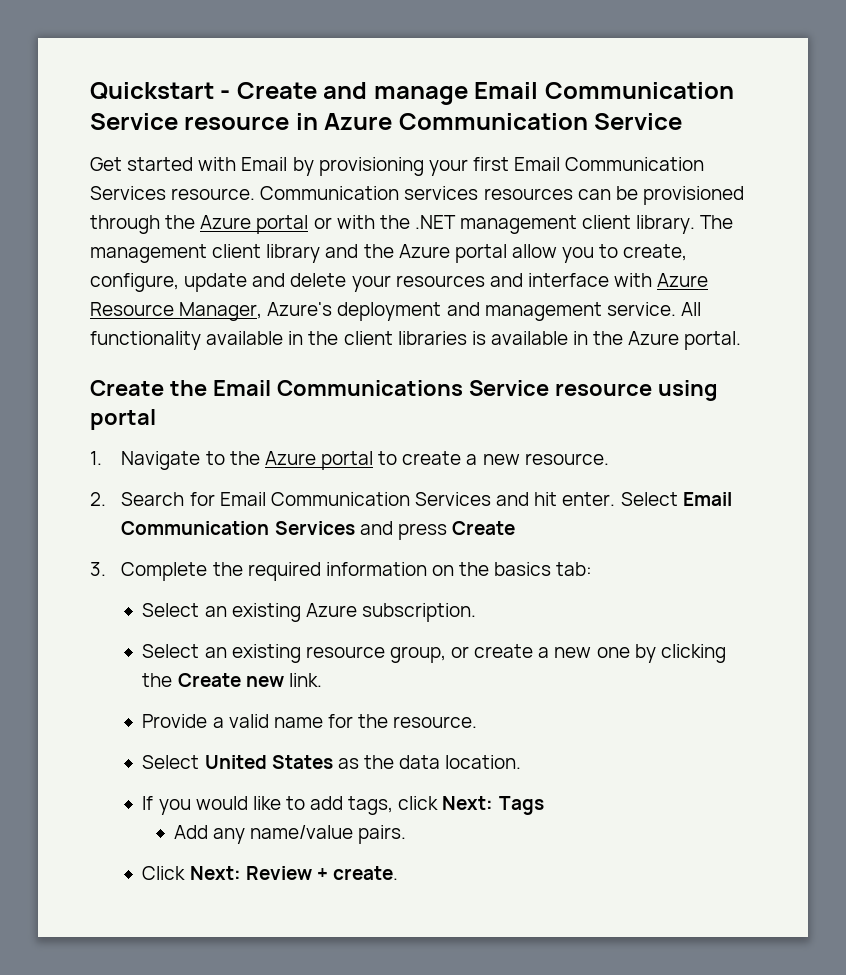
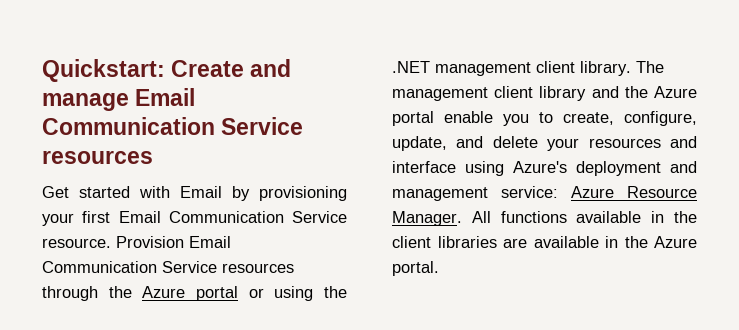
[90,82,231,100] Quickstart - -> [42,59,165,82] Quickstart:
[184,113,683,130] resource in Azure Communication Service -> [42,151,153,164] resources
[90,186,744,205] Services resource. Communication services resources can be provisioned -> [292,211,347,223] [42,236,231,248] [42,261,294,273] Service resource. Provision Email Communication Service resources
[336,215,375,229] with -> [274,286,314,301] using
[511,244,557,258] allow -> [444,111,493,123] enable
[184,273,248,292] update -> [392,136,447,151] update,
[614,273,709,287] [90,302,701,321] [90,331,201,350] with Azure Resource Manager, Azure's deployment and management service. All functionality -> [465,161,697,176] [392,186,697,201] [392,211,567,226] using Azure's deployment and management service: Azure Resource Manager. All functions
[471,331,486,345] is -> [503,238,527,248] are
[90,380,718,401] [90,409,156,430] [90,451,609,470] [90,492,732,506] [121,521,516,540] [90,562,593,581] [142,603,476,622] [142,644,726,663] [142,673,322,687] [142,714,478,728] [142,755,522,769] [142,796,544,815] [173,825,407,844] [142,866,398,880] // Create the Email Communications Service resource using portal // 1. Navigate to the Azure portal to create a new resource. // 2. Search for Email Communication Services and hit enter. Select Email Communication Services and press Create // 3. Complete the required information on the basics tab: // Select an existing Azure subscription. // Select an existing resource group, or create a new one by clicking the Create new link. // Provide a valid name for the resource. // Select United States as the data location. // If you would like to add tags, click Next: Tags // Add any name/value pairs. // Click Next: Review + create. -> (439, 268) none

